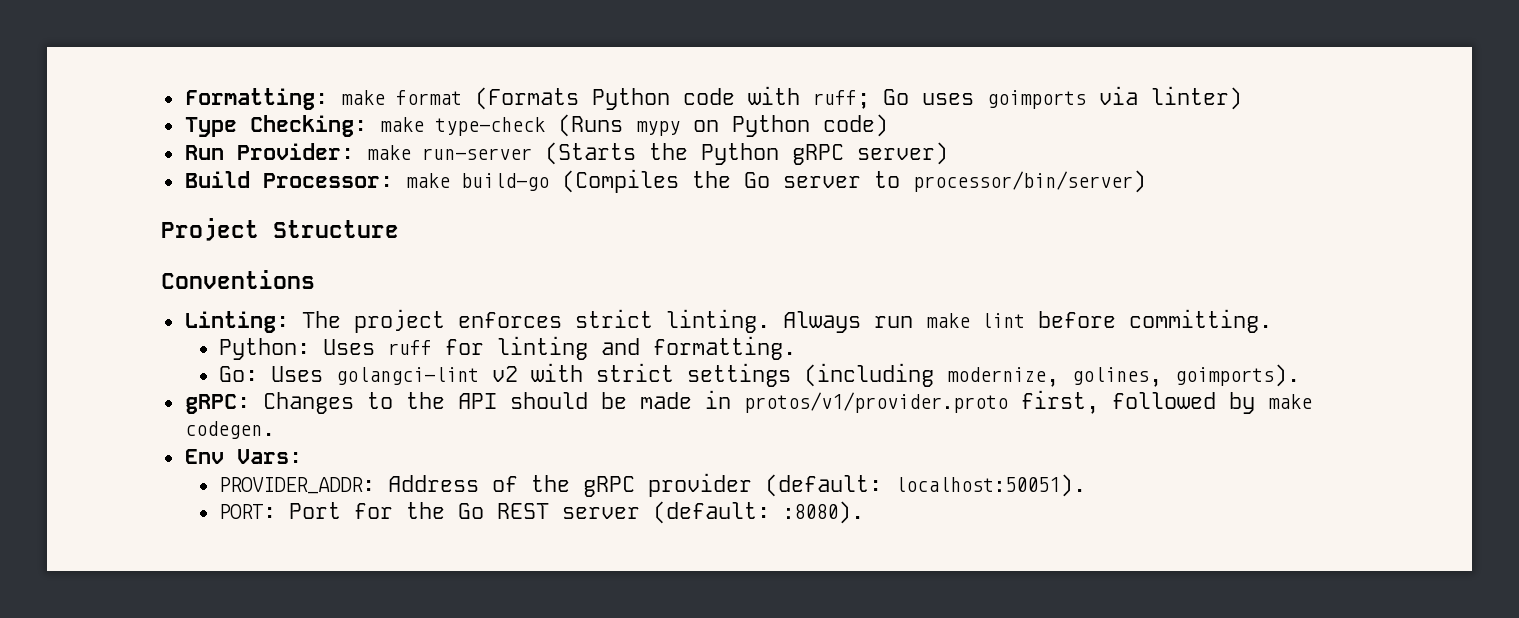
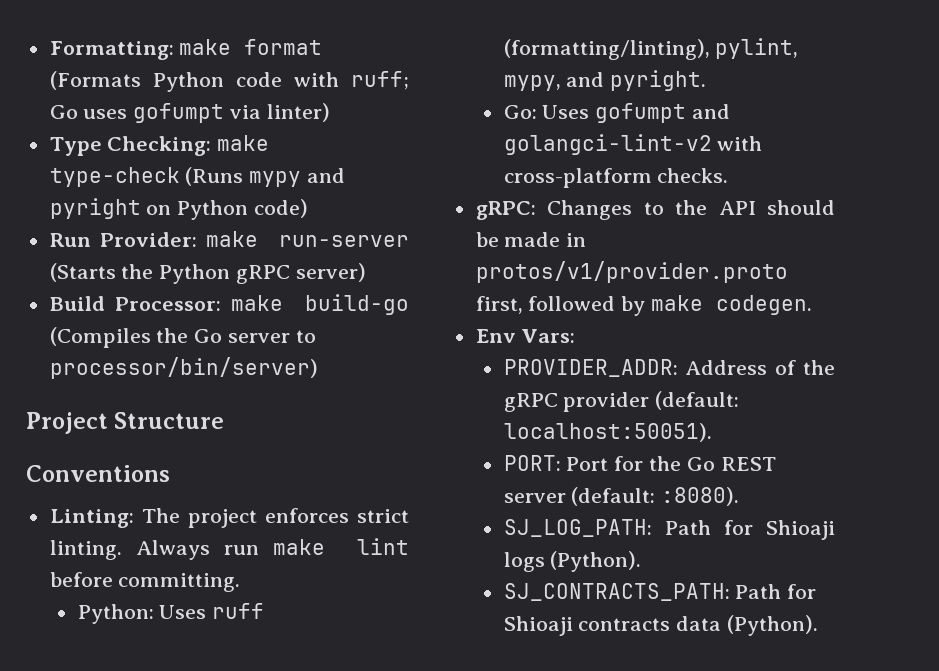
[986,90,1086,109] goimports -> [133,103,225,123] gofumpt
(680, 128) none -> [307,168,346,183] [49,198,141,219] and pyright
[444,336,796,360] [218,363,1300,387] for linting and formatting. // Go: Uses golangci-lint v2 with strict settings (including modernize, golines, goimports). -> [503,38,799,60] [503,70,707,91] [503,103,731,123] [503,134,763,155] [503,168,729,188] (formatting/linting), pylint, mypy, and pyright. // Go: Uses gofumpt and golangci-lint-v2 with cross-platform checks.
(864, 512) none -> [503,519,835,540] [503,551,642,572] [503,583,817,601] [503,615,819,636] // SJ_LOG_PATH: Path for Shioaji logs (Python). // SJ_CONTRACTS_PATH: Path for Shioaji contracts data (Python).

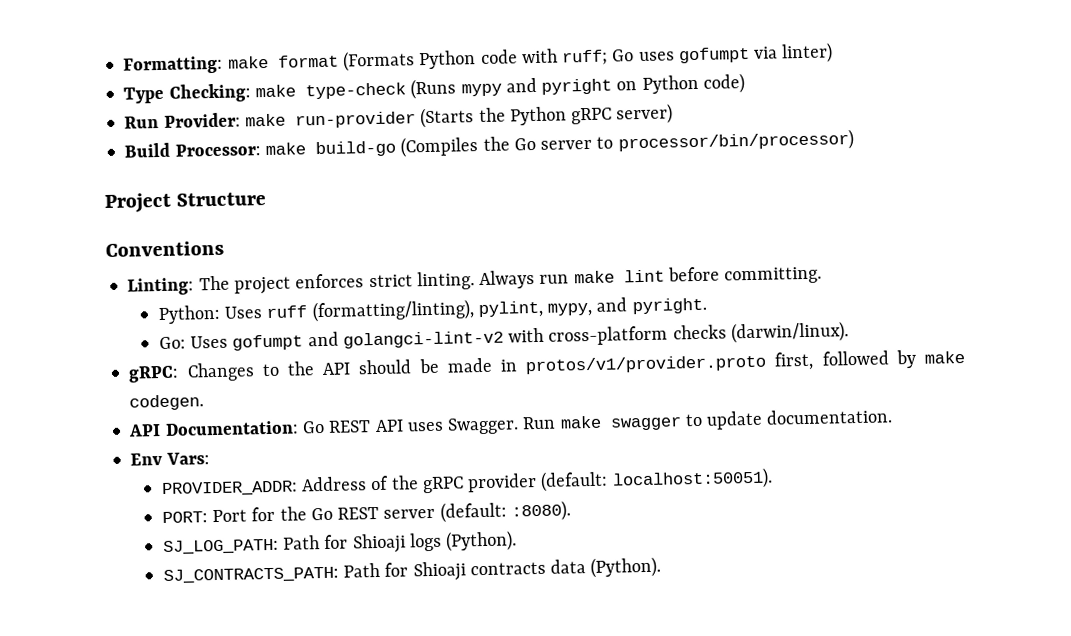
[279,235,409,247] run-server -> [294,111,416,129] run-provider
[49,357,318,379] processor/bin/server) -> [617,129,854,154] processor/bin/processor)
[657,168,729,183] checks. -> [672,321,849,344] checks (darwin/linux).
(813, 305) none -> [128,408,894,437] // API Documentation: Go REST API uses Swagger. Run make swagger to update documentation.

